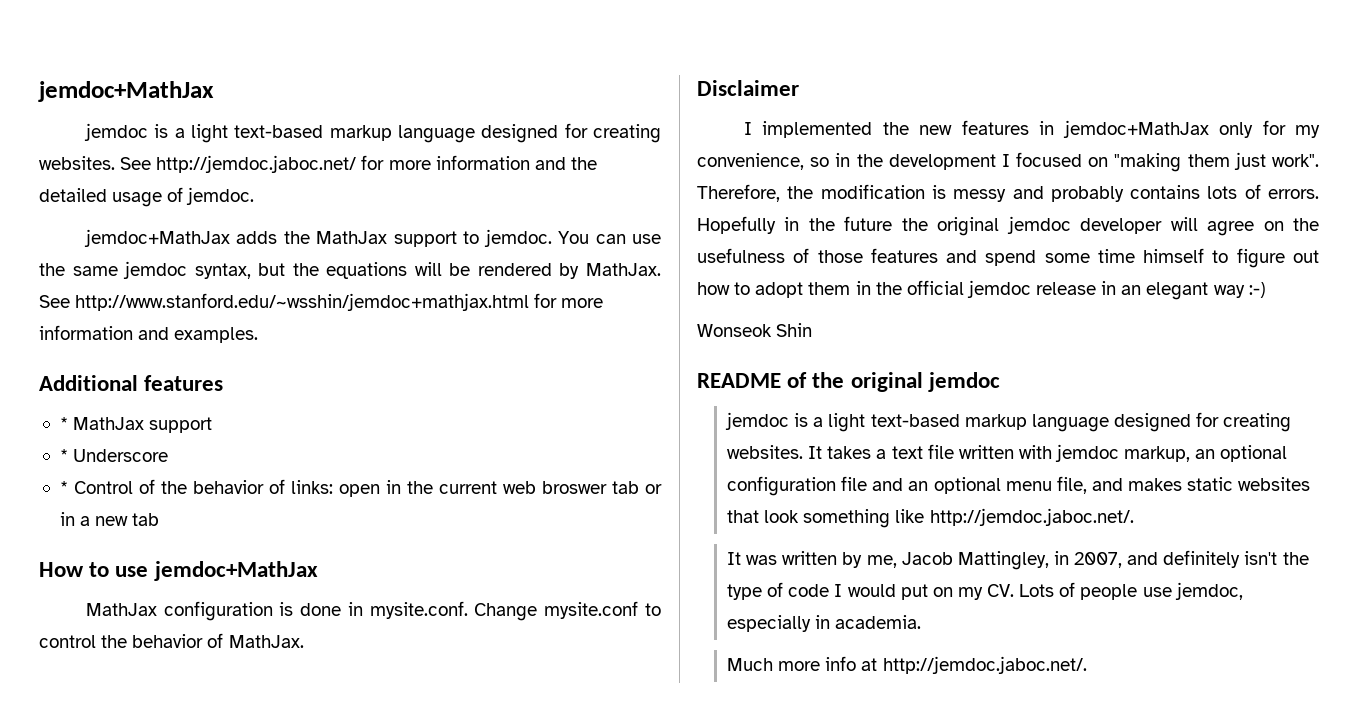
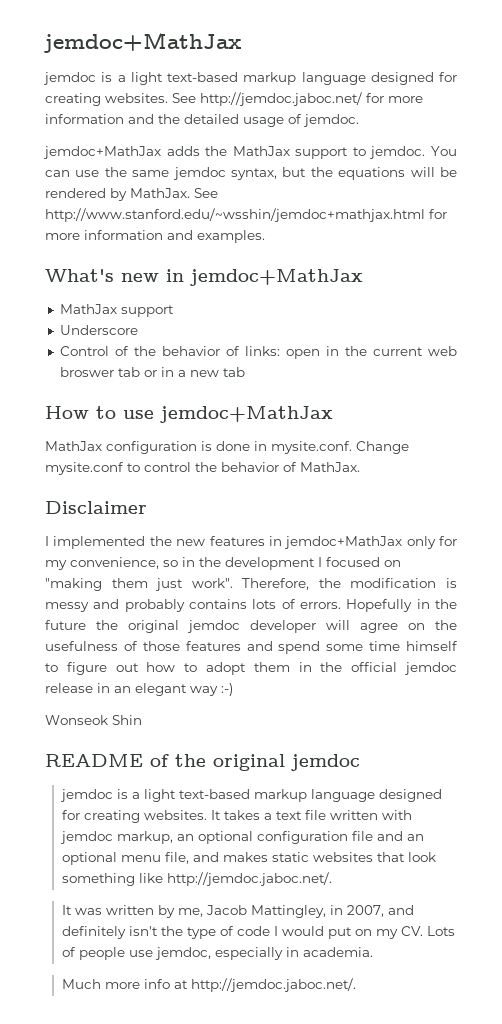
[39,375,224,391] [59,417,68,430] Additional features // * -> [45,269,363,286] What's new in jemdoc+MathJax //
[59,449,68,462] * -> (174, 311) none
[59,481,68,494] * -> (138, 330) none

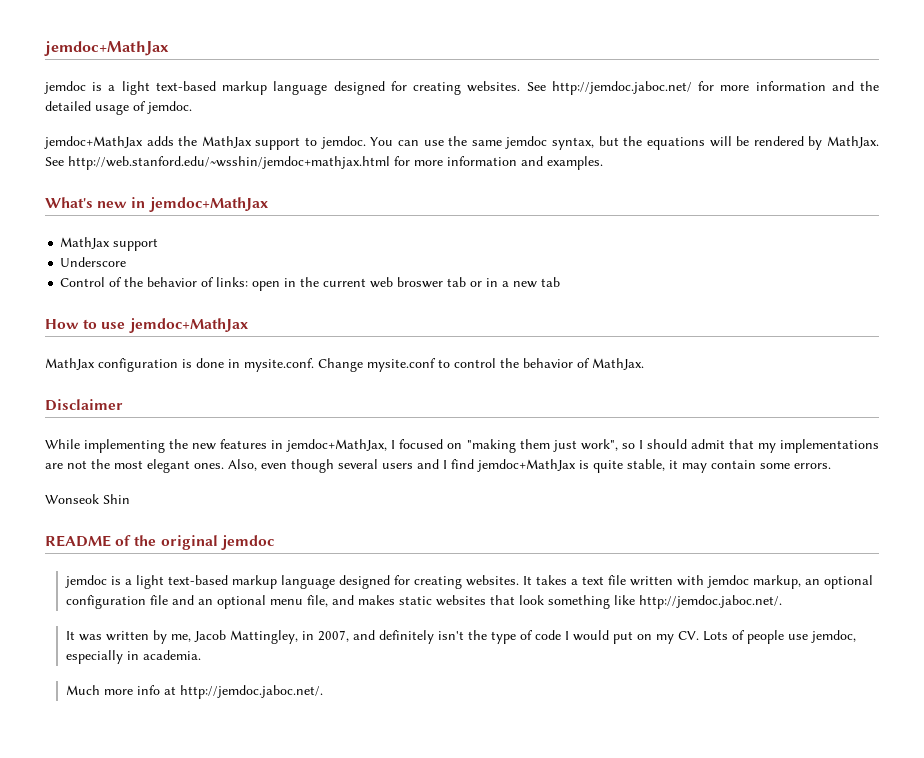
[45,208,425,222] http://www.stanford.edu/~wsshin/jemdoc+mathjax.html -> [68,156,390,170] http://web.stanford.edu/~wsshin/jemdoc+mathjax.html
[45,536,146,549] I implemented -> [45,439,166,453] While implementing
[284,536,457,549] [45,557,315,570] jemdoc+MathJax only for my convenience, so in the development -> [286,439,388,452] jemdoc+MathJax,
[191,578,457,590] [45,599,457,612] [45,620,457,633] [45,641,458,654] [45,662,458,675] [45,683,233,696] work". Therefore, the modification is messy and probably contains lots of errors. Hopefully in the future the original jemdoc developer will agree on the usefulness of those features and spend some time himself to figure out how to adopt them in the official jemdoc release in an elegant way :-) -> [580,439,879,453] [45,459,831,473] work", so I should admit that my implementations are not the most elegant ones. Also, even though several users and I find jemdoc+MathJax is quite stable, it may contain some errors.

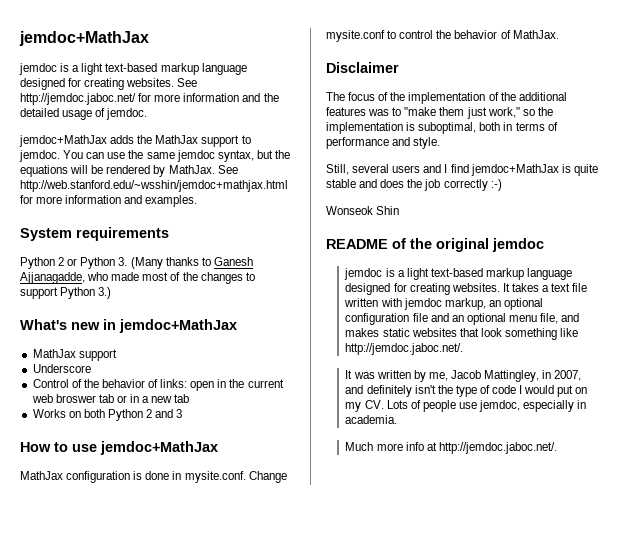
(603, 163) none -> [20,227,169,241] [20,257,253,269] [20,272,255,284] [20,287,112,299] // System requirements // Python 2 or Python 3. (Many thanks to Ganesh Ajjanagadde, who made most of the changes to support Python 3.)
(561, 282) none -> [32,409,183,421] // Works on both Python 2 and 3
[45,439,879,453] [45,459,334,473] While implementing the new features in jemdoc+MathJax, I focused on "making them just work", so I should admit that my implementations are not the most elegant ones. Also, even though -> [326,92,567,104] [326,107,553,119] [326,122,558,134] [326,137,441,149] [326,164,349,175] The focus of the implementation of the additional features was to "make them just work," so the implementation is suboptimal, both in terms of performance and style. // Still,
[627,459,831,473] stable, it may contain some errors. -> [326,179,502,191] stable and does the job correctly :-)

